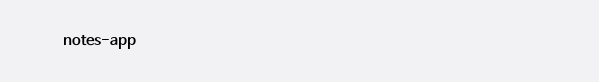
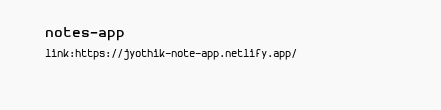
(136, 42) none -> [45,49,297,60] // link:https://jyothik-note-app.netlify.app/

